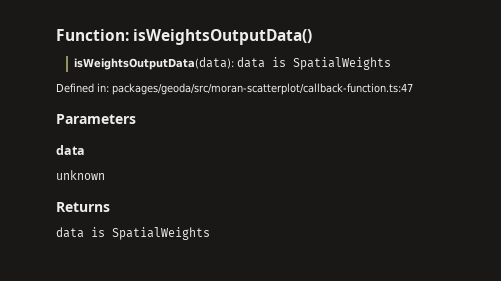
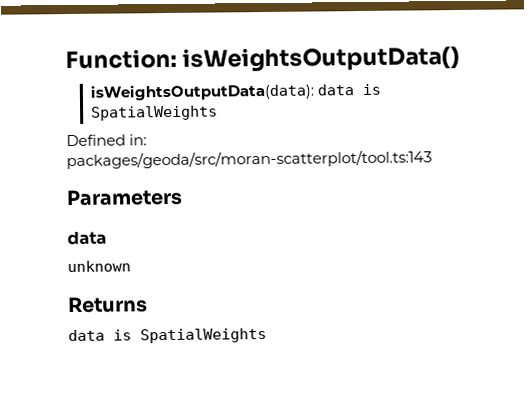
[112,83,413,95] packages/geoda/src/moran-scatterplot/callback-function.ts:47 -> [66,149,432,170] packages/geoda/src/moran-scatterplot/tool.ts:143

